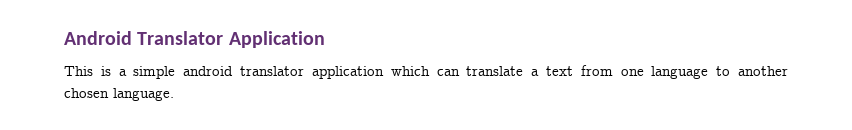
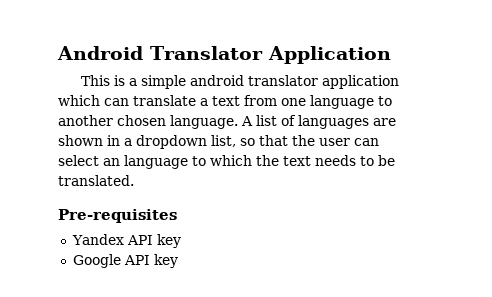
(174, 94) none -> [241,115,396,129] [58,135,379,149] [58,155,395,169] [58,175,134,186] [58,209,177,223] [71,234,181,248] [72,254,178,268] A list of languages are shown in a dropdown list, so that the user can select an language to which the text needs to be translated. // Pre-requisites // Yandex API key // Google API key

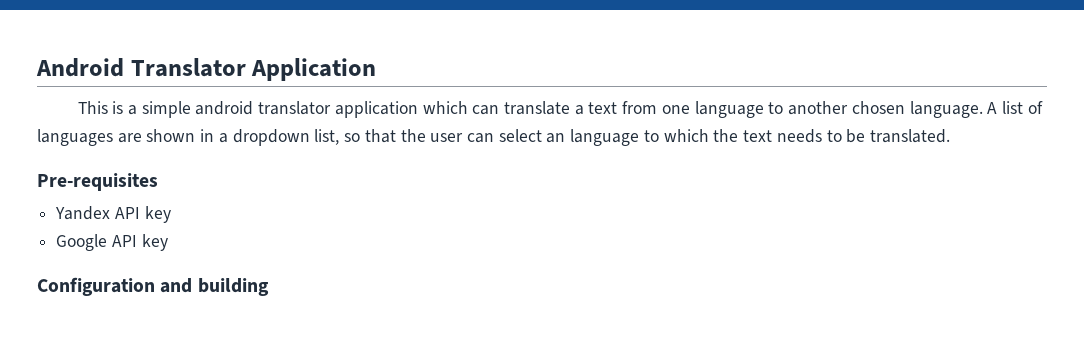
(178, 261) none -> [37,277,269,296] // Configuration and building

